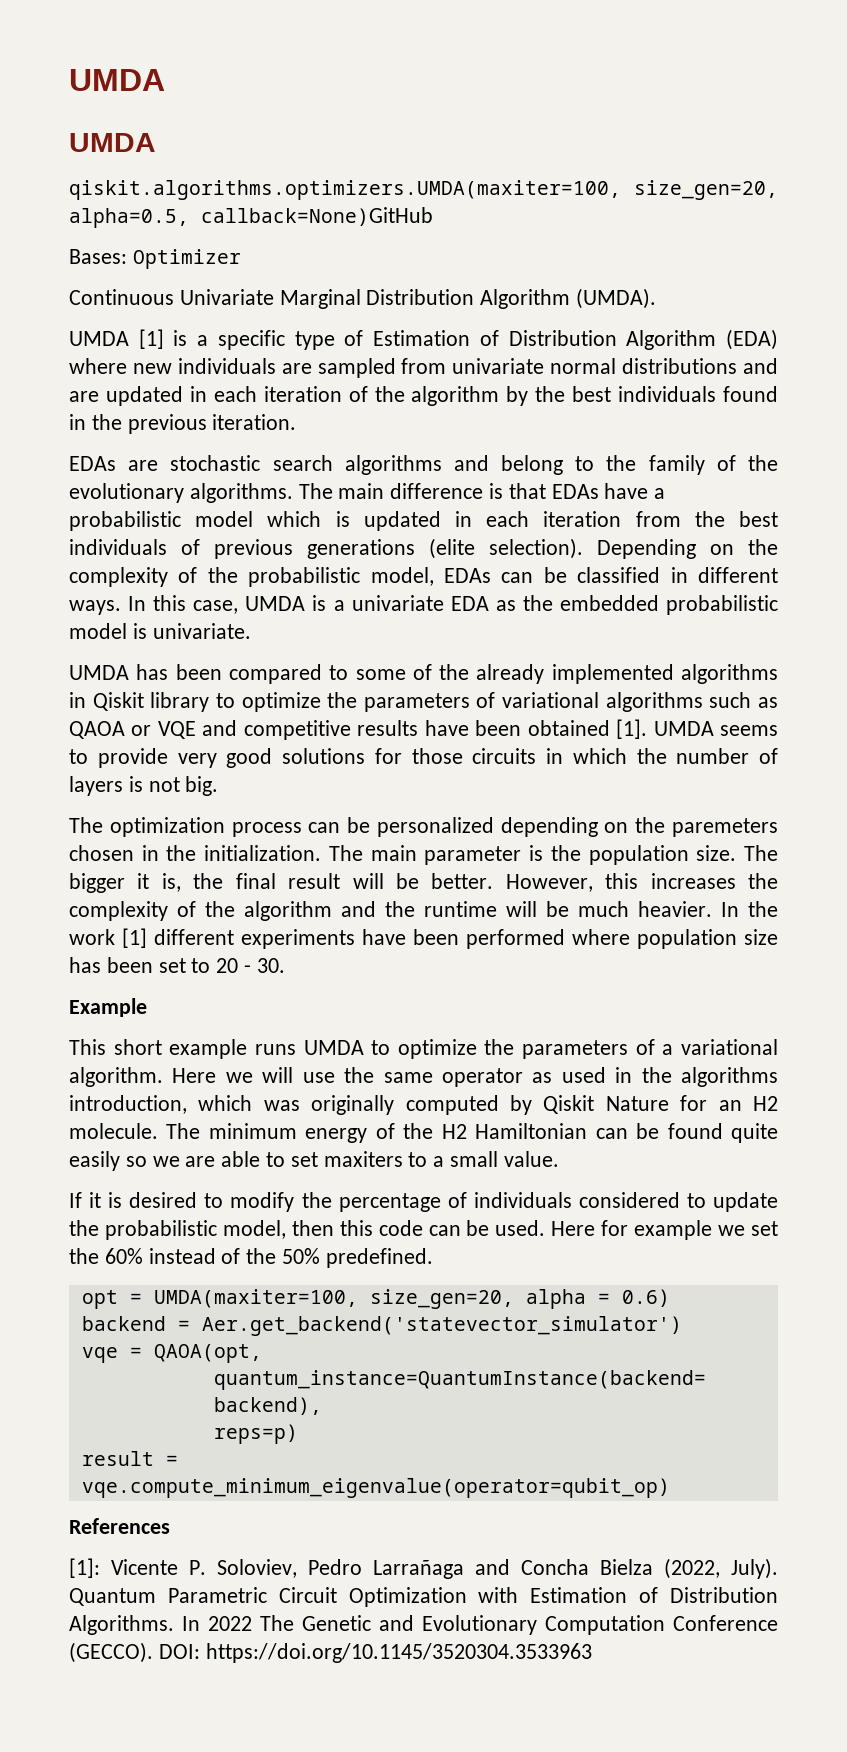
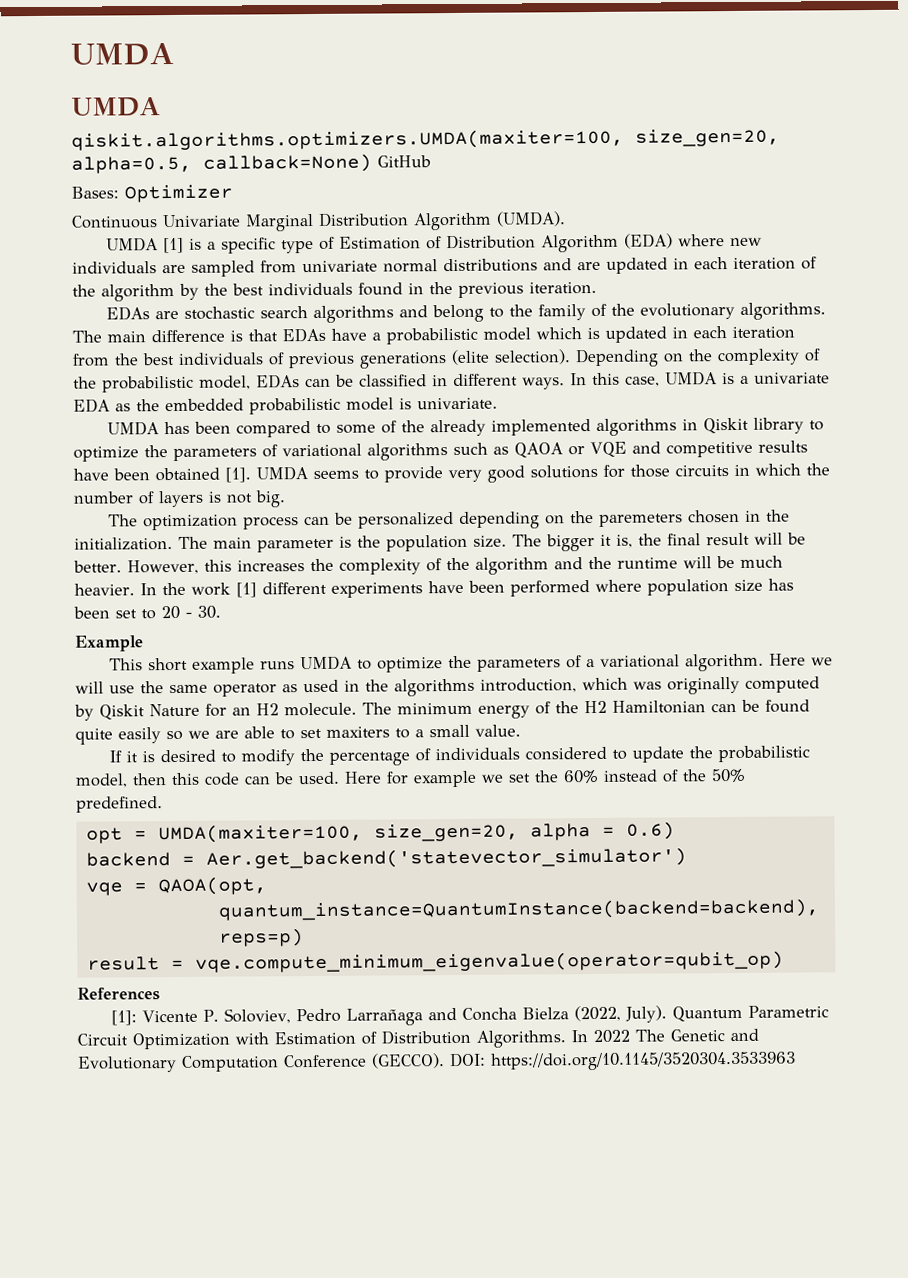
[201,207,433,226] callback=None)GitHub -> [203,153,431,173] callback=None) GitHub

